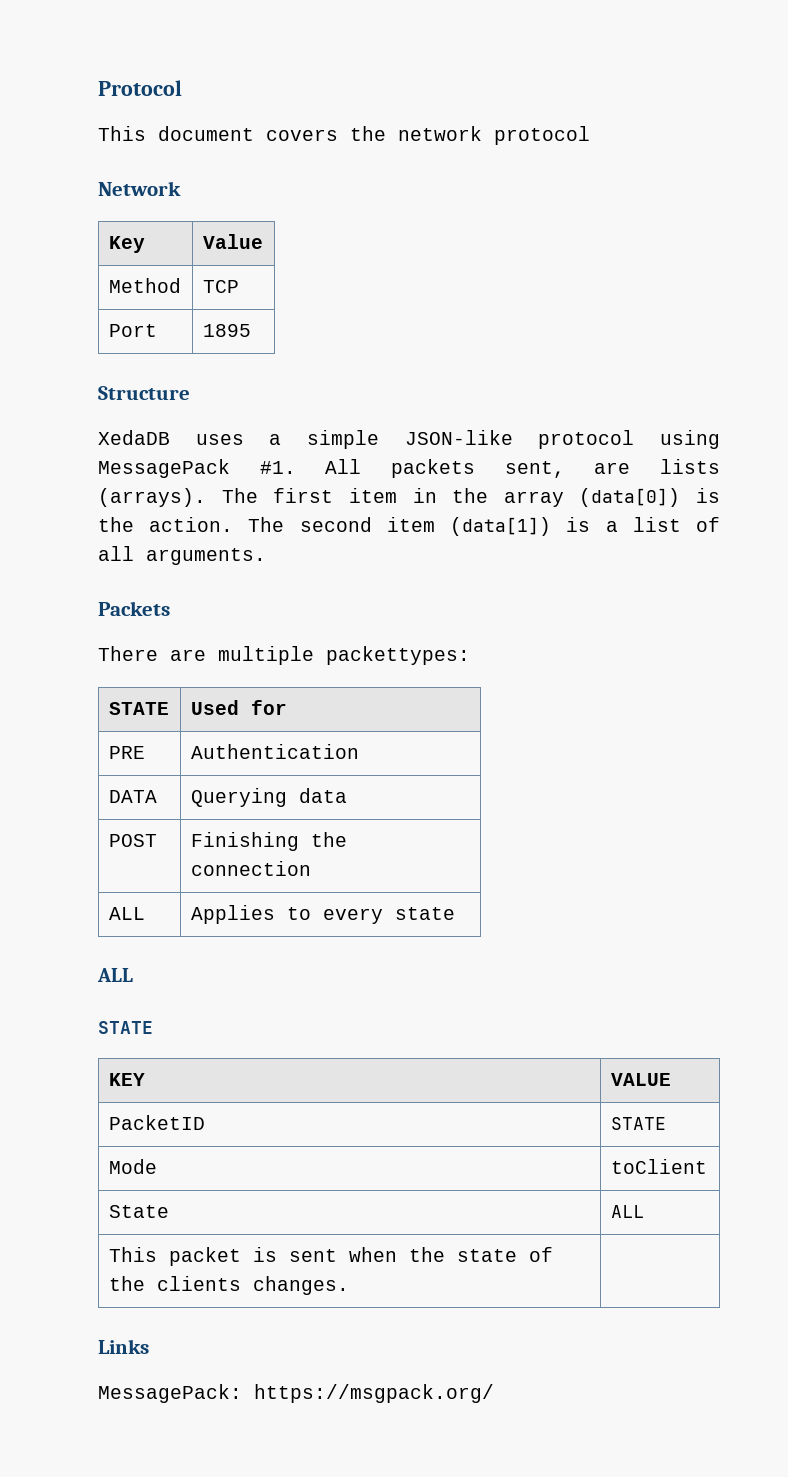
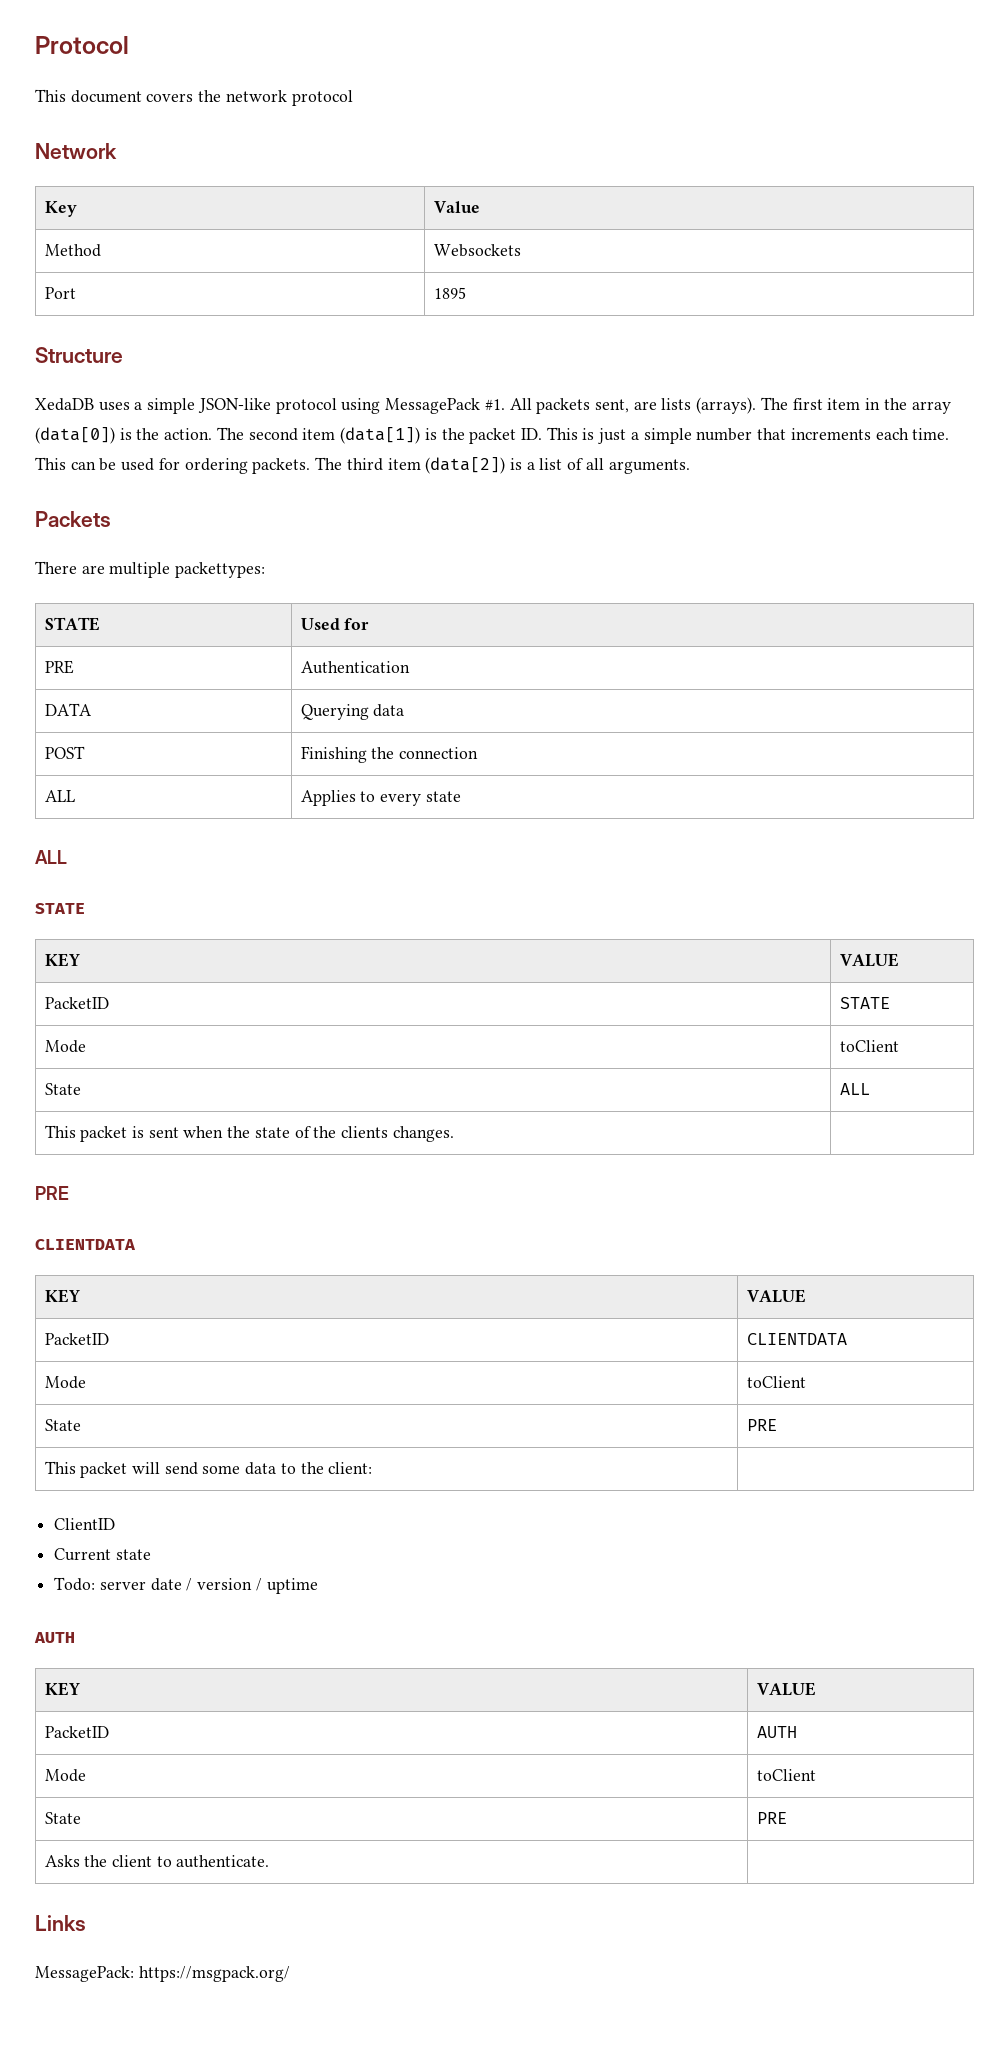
[202,280,239,293] TCP -> [433,244,521,257] Websockets
(591, 524) none -> [441,427,950,444] [35,457,522,474] the packet ID. This is just a simple number that increments each time. This can be used for ordering packets. The third item (data[2]) is
(349, 1285) none -> [35,1186,69,1200] [35,1239,136,1250] [44,1289,80,1303] [746,1289,806,1303] [44,1333,109,1345] [746,1333,847,1345] [44,1376,86,1389] [746,1376,806,1388] [44,1419,81,1431] [746,1419,777,1431] [44,1461,373,1478] [54,1518,116,1530] [54,1548,151,1561] [54,1577,318,1594] [34,1632,75,1643] [44,1682,80,1696] [756,1682,816,1696] [44,1726,109,1738] [756,1726,797,1738] [44,1769,86,1782] [756,1769,816,1781] [44,1812,81,1824] [756,1812,787,1824] [44,1855,270,1868] // PRE // CLIENTDATA // KEY | VALUE // PacketID | CLIENTDATA // Mode | toClient // State | PRE // This packet will send some data to the client: | // ClientID // Current state // Todo: server date / version / uptime // AUTH // KEY | VALUE // PacketID | AUTH // Mode | toClient // State | PRE // Asks the client to authenticate. |

